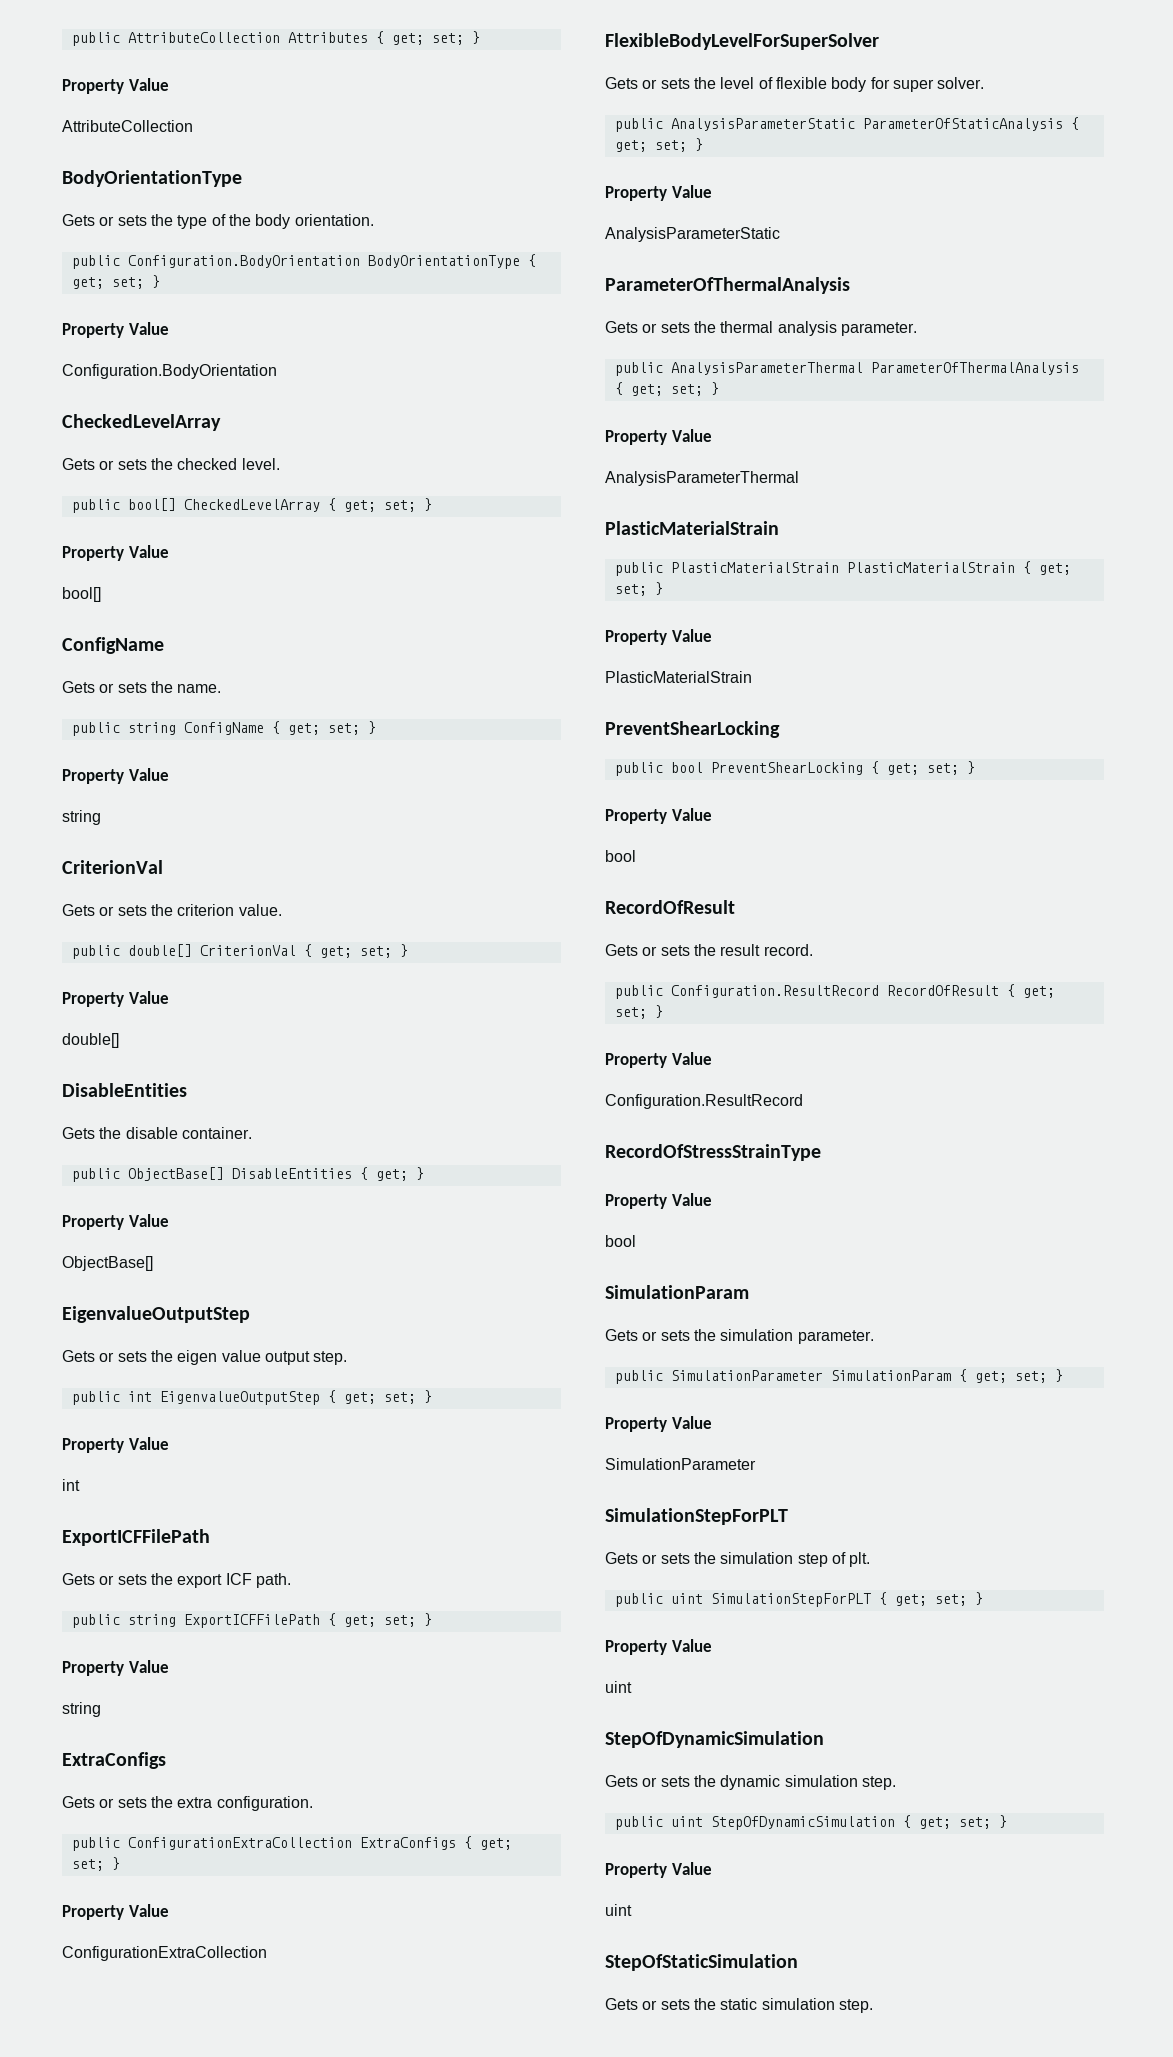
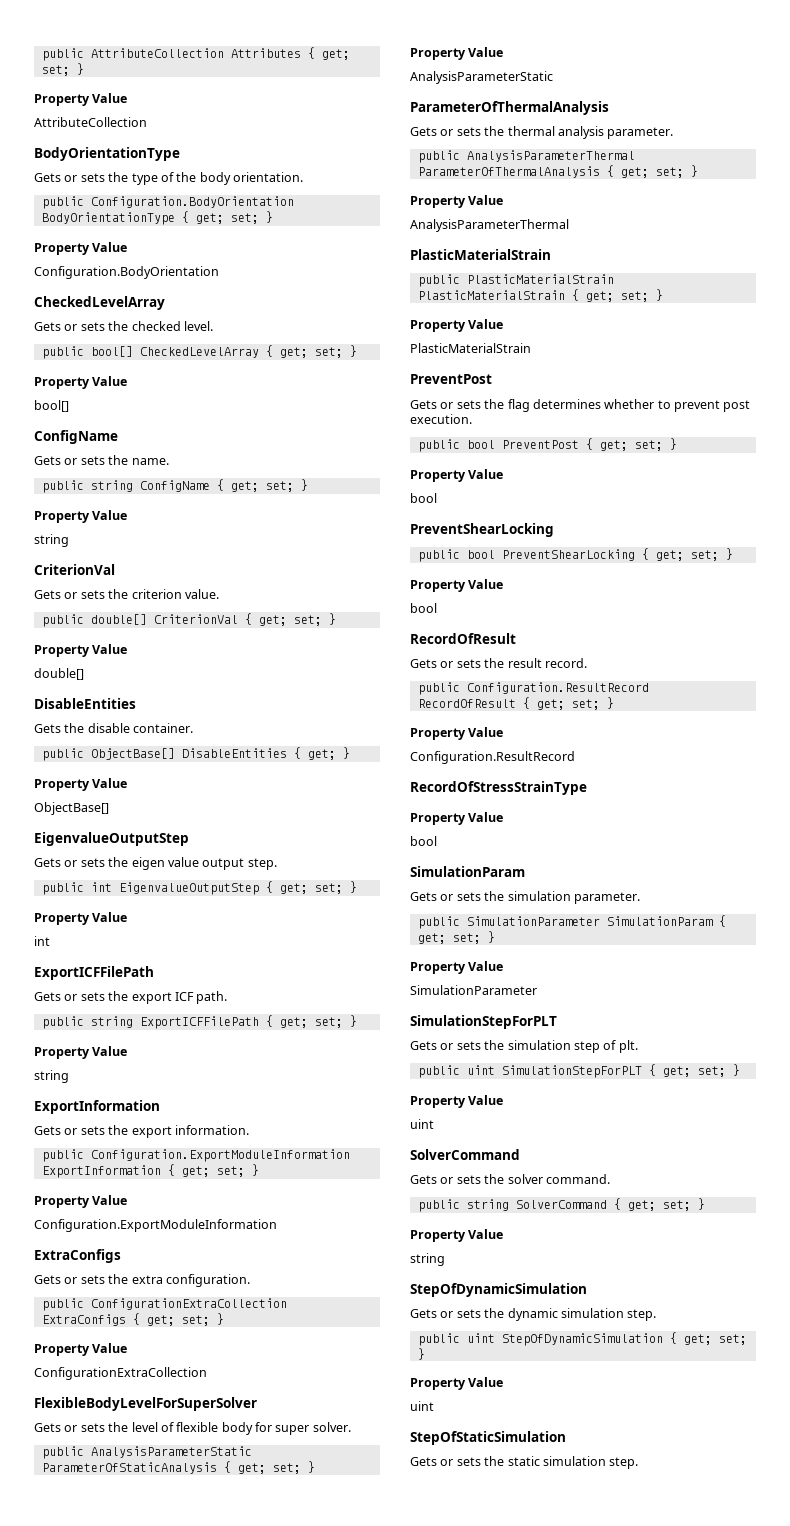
(101, 1709) none -> [34,1100,160,1114] [34,1125,249,1138] [41,1149,350,1162] [41,1164,259,1178] [34,1195,128,1208] [34,1219,277,1232] // ExportInformation // Gets or sets the export information. // public Configuration.ExportModuleInformation ExportInformation { get; set; } // Property Value // Configuration.ExportModuleInformation
(752, 677) none -> [410,374,492,384] [410,399,751,412] [410,414,472,424] [417,438,677,452] [410,469,504,482] [410,493,437,503] // PreventPost // Gets or sets the flag determines whether to prevent post execution. // public bool PreventPost { get; set; } // Property Value // bool
(632, 1687) none -> [410,1149,520,1160] [410,1174,610,1184] [417,1198,705,1212] [410,1229,504,1242] [410,1253,445,1266] // SolverCommand // Gets or sets the solver command. // public string SolverCommand { get; set; } // Property Value // string

